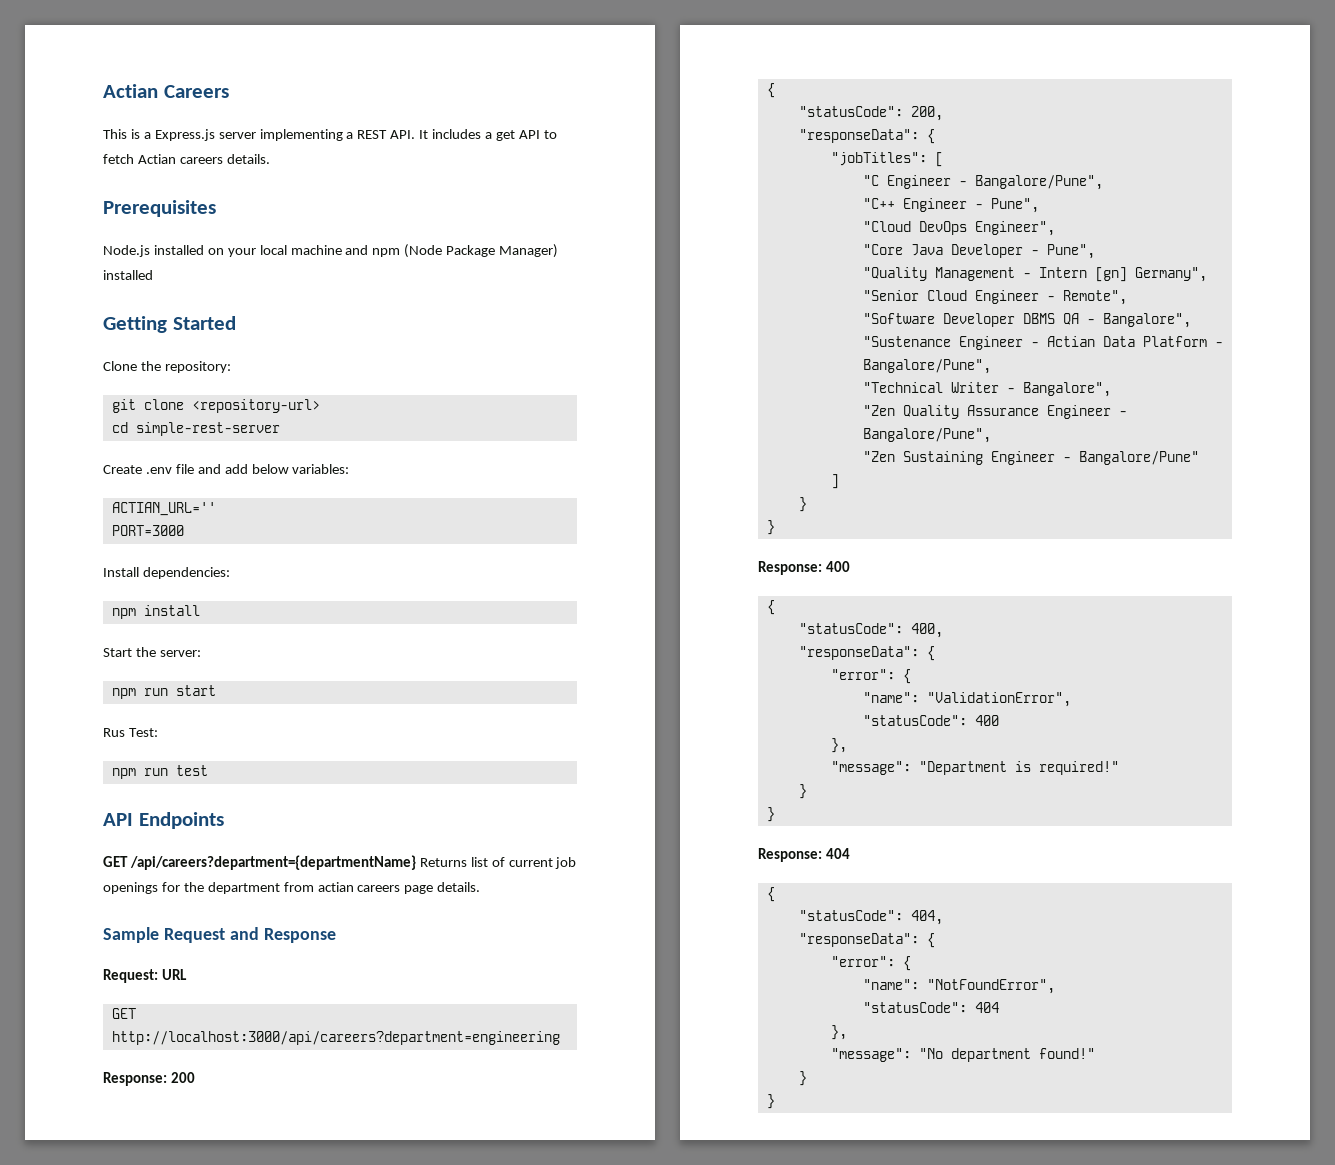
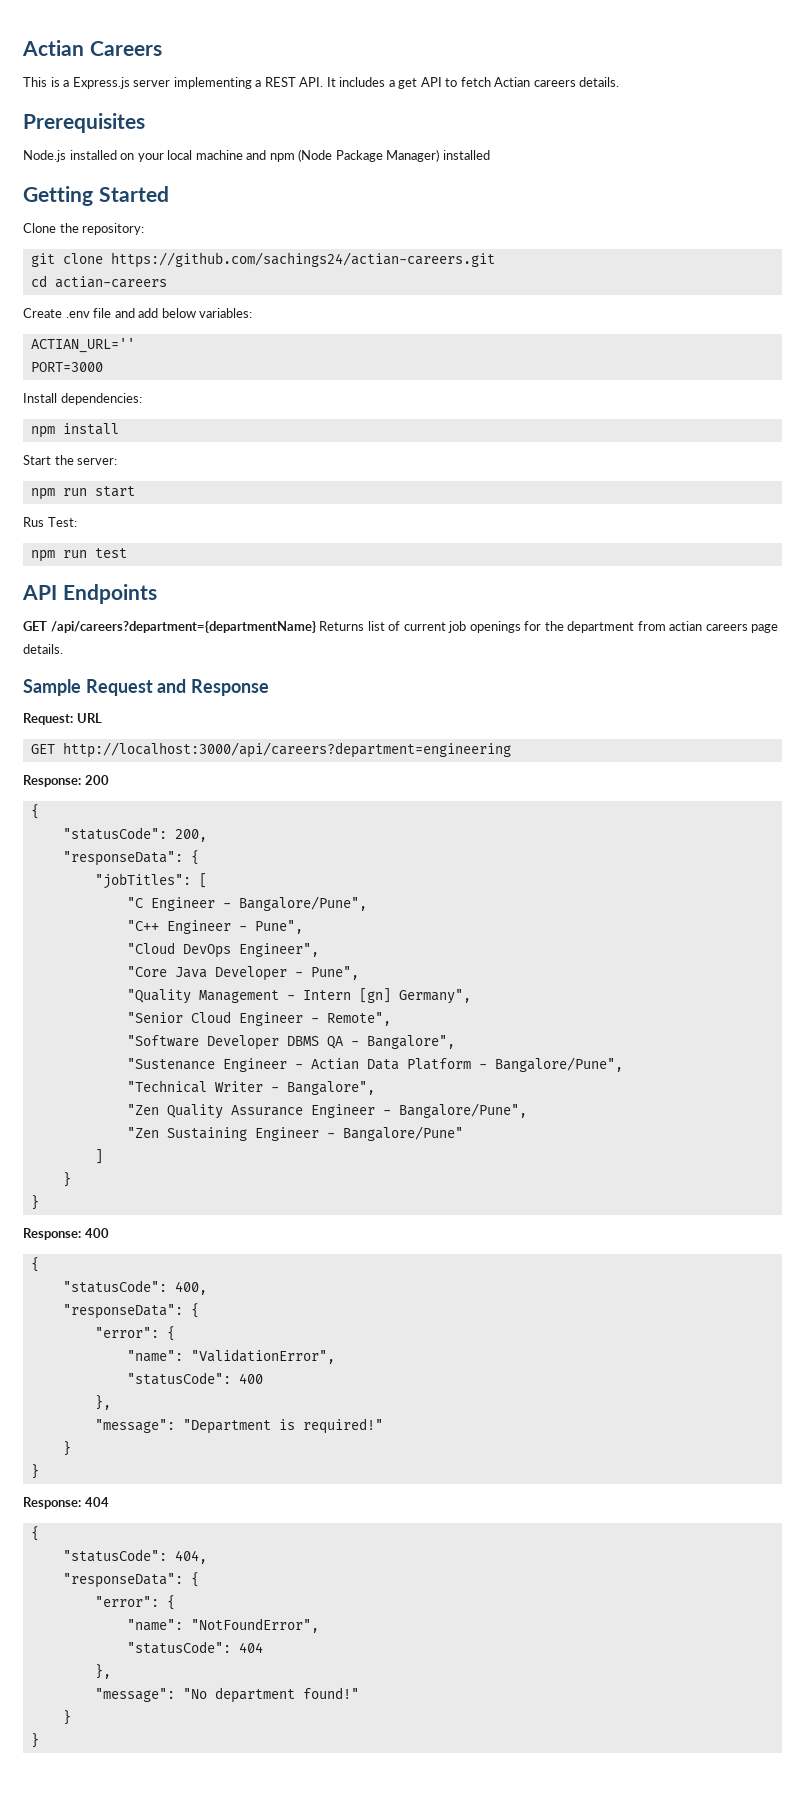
[191,399,320,413] <repository-url> -> [110,252,495,268] https://github.com/sachings24/actian-careers.git
[135,422,280,436] simple-rest-server -> [54,276,167,288] actian-careers

